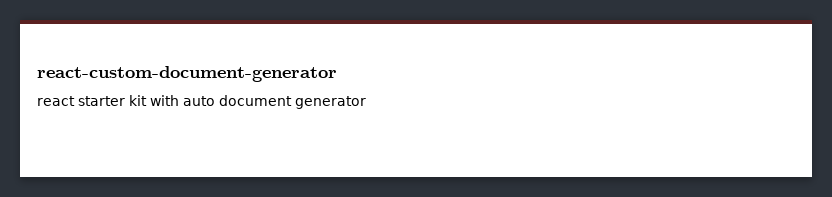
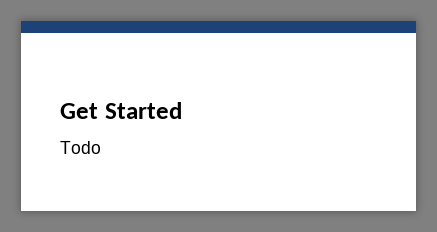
[37,66,337,82] [37,95,366,109] react-custom-document-generator // react starter kit with auto document generator -> [60,102,182,119] [60,141,101,154] Get Started // Todo

